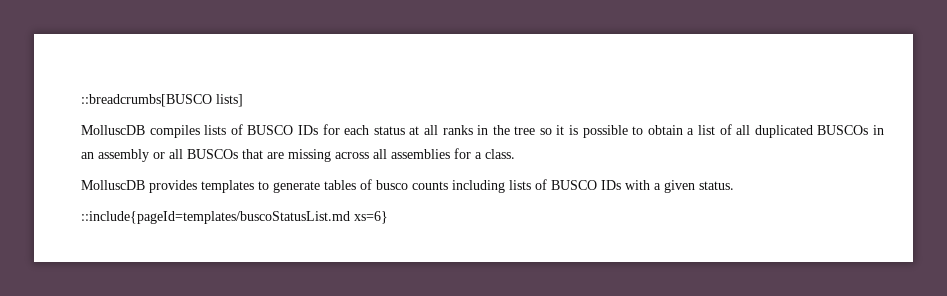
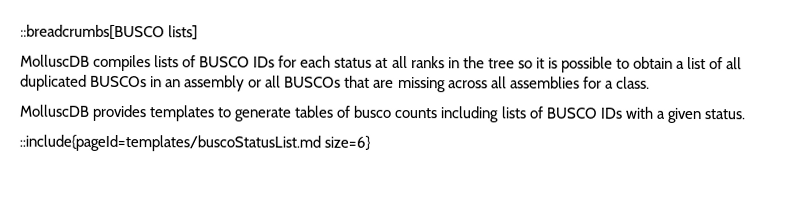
[354,211,388,224] xs=6} -> [324,135,372,151] size=6}

